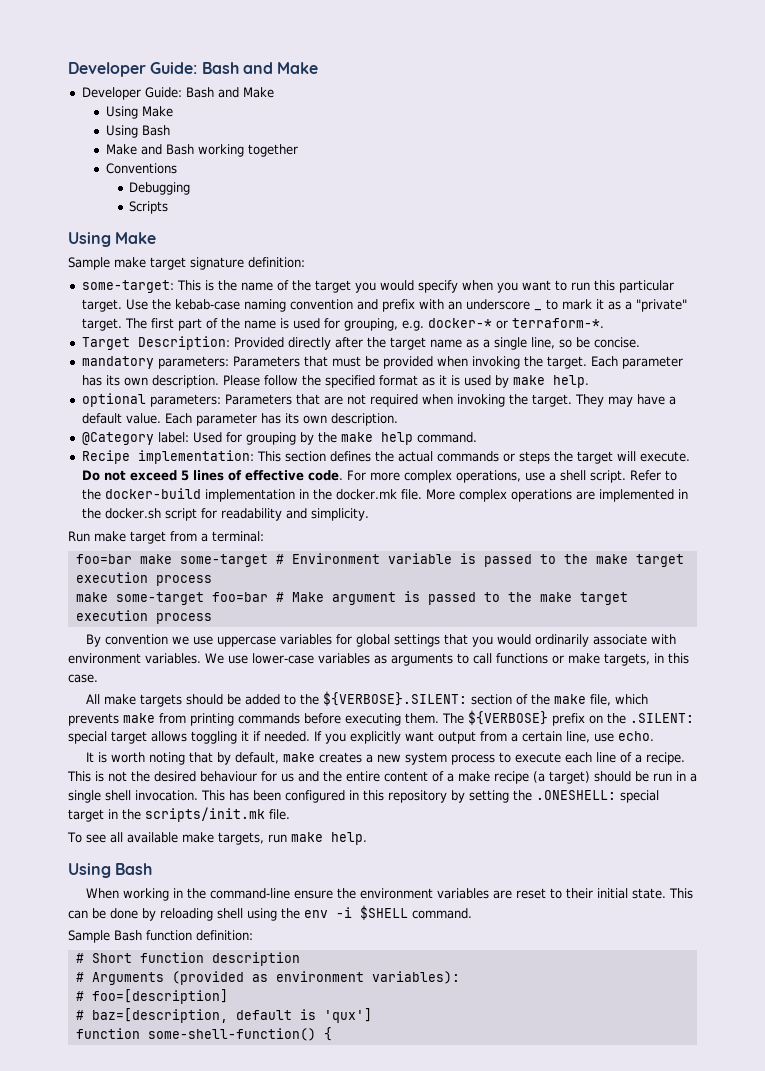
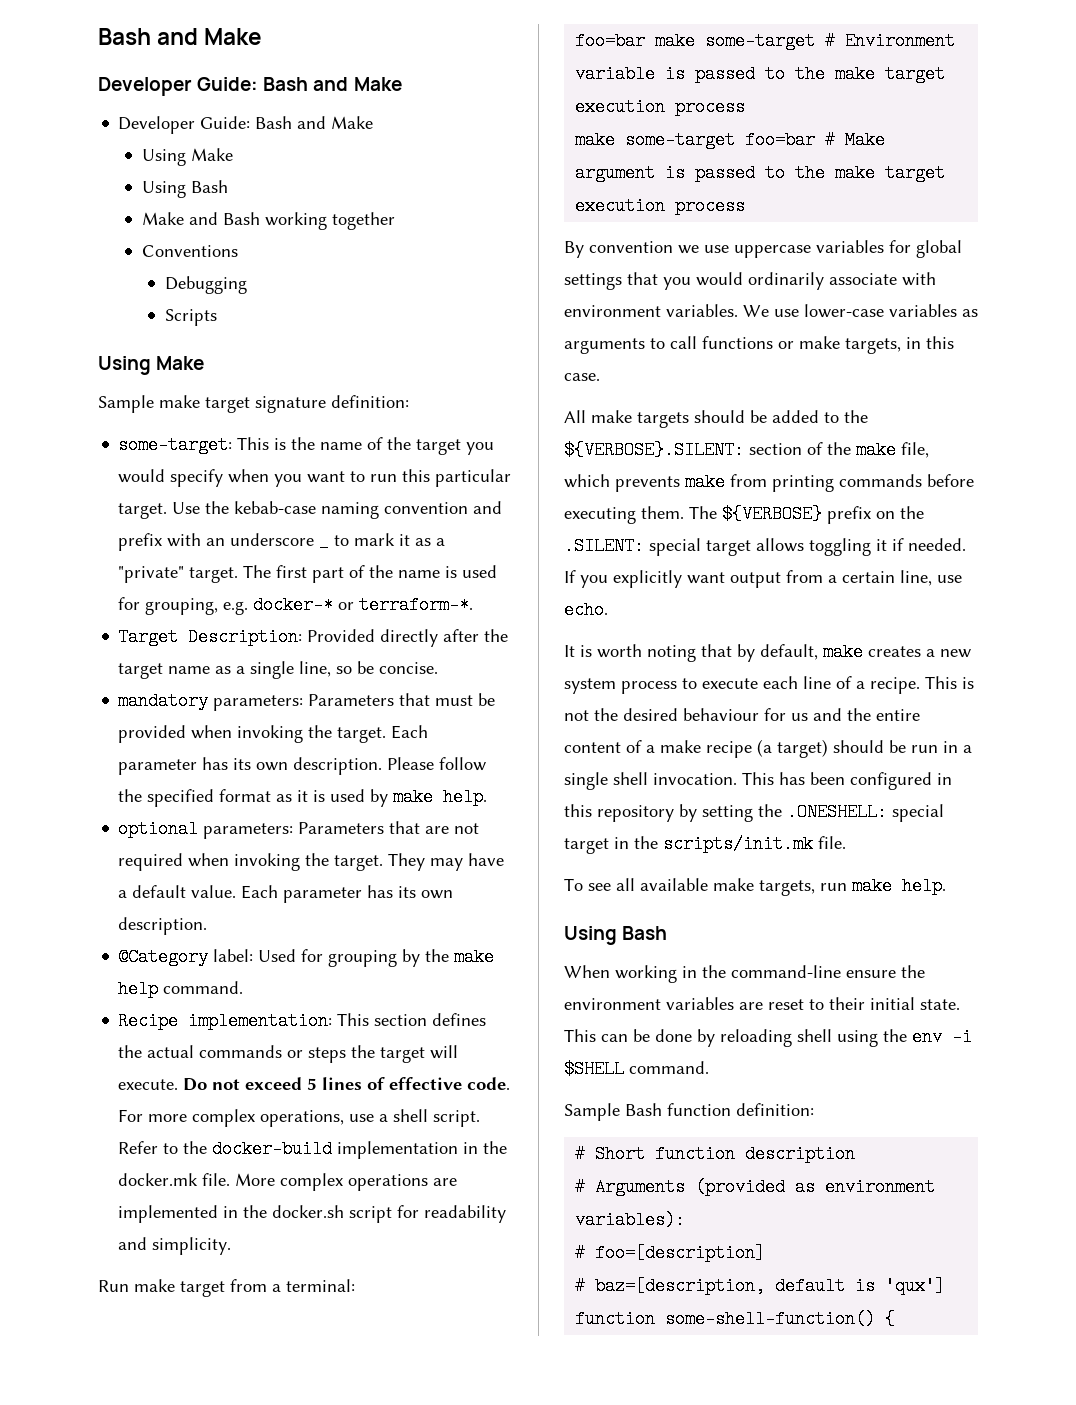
(68, 69) none -> [98,28,263,45] Bash and Make //

